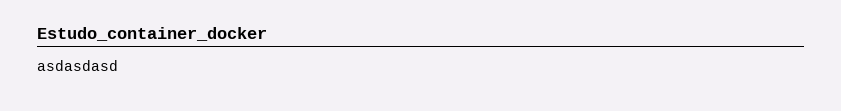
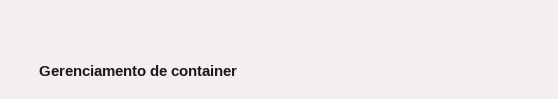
[37,27,267,41] [37,60,118,71] Estudo_container_docker // asdasdasd -> [39,65,238,76] Gerenciamento de container

